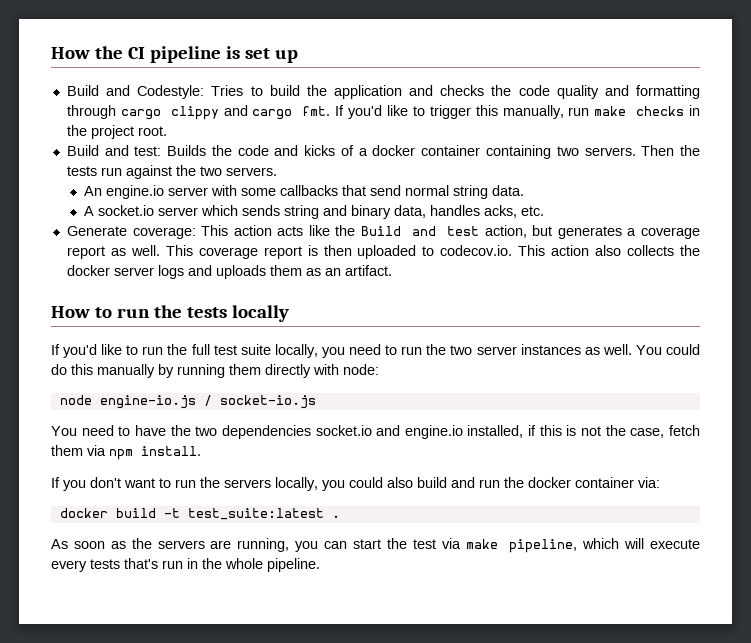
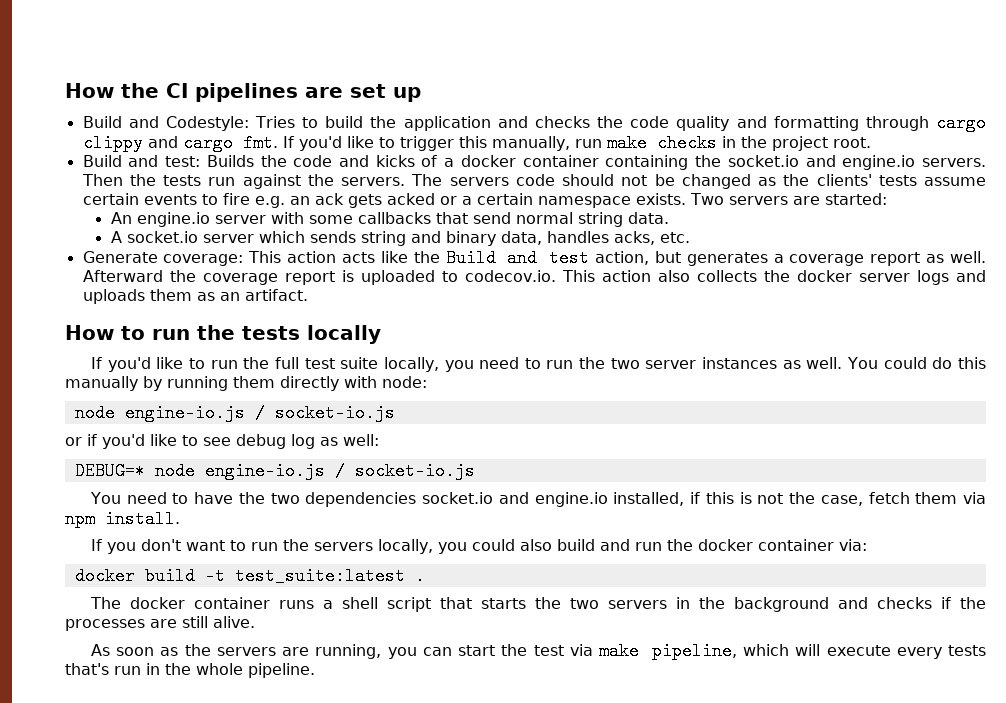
[149,46,240,63] pipeline is -> [195,83,343,102] pipelines are
[556,146,579,156] two -> [695,155,916,170] the socket.io and engine.io
[199,166,277,176] two servers. -> [341,174,986,189] [82,193,887,208] servers. The servers code should not be changed as the clients' tests assume certain events to fire e.g. an ack gets acked or a certain namespace exists. Two servers are started:
[165,245,193,256] This -> [82,270,196,282] Afterward the
[323,245,352,256] then -> (354, 276) none
(316, 402) none -> [65,434,379,449] [74,462,475,480] // or if you'd like to see debug log as well: // DEBUG=* node engine-io.js / socket-io.js
(340, 516) none -> [89,597,986,612] [65,616,255,631] // The docker container runs a shell script that starts the two servers in the background and checks if the processes are still alive.

